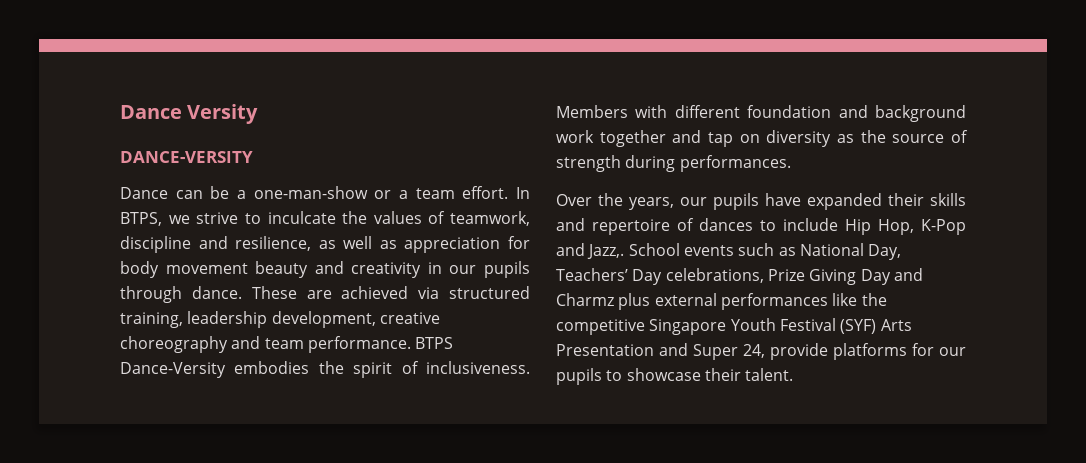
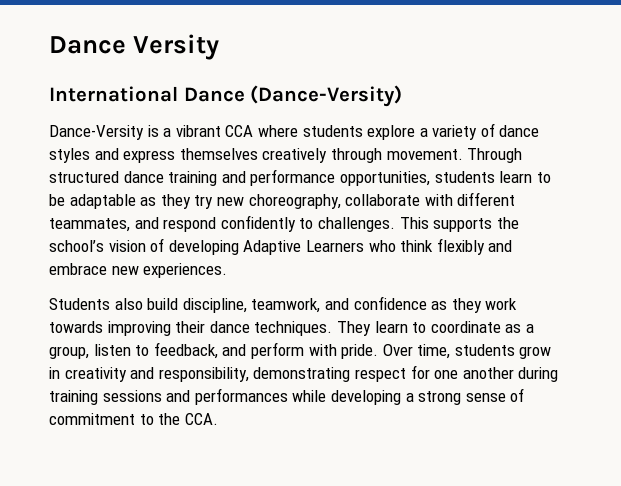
[120,151,253,163] [120,186,531,199] [120,211,530,226] [120,236,530,253] [120,261,530,278] [120,286,530,303] [120,311,440,328] [120,336,454,353] [120,361,531,378] [556,105,967,122] [556,130,968,147] [556,155,791,172] [556,193,966,210] [556,218,966,235] [556,243,902,260] [556,268,923,285] [556,293,887,310] [556,318,912,335] [556,343,966,360] [556,368,794,385] DANCE-VERSITY // Dance can be a one-man-show or a team effort. In BTPS, we strive to inculcate the values of teamwork, discipline and resilience, as well as appreciation for body movement beauty and creativity in our pupils through dance. These are achieved via structured training, leadership development, creative choreography and team performance. BTPS Dance-Versity embodies the spirit of inclusiveness. Members with different foundation and background work together and tap on diversity as the source of strength during performances. // Over the years, our pupils have expanded their skills and repertoire of dances to include Hip Hop, K-Pop and Jazz,. School events such as National Day, Teachers’ Day celebrations, Prize Giving Day and Charmz plus external performances like the competitive Singapore Youth Festival (SYF) Arts Presentation and Super 24, provide platforms for our pupils to showcase their talent. -> [49,85,403,107] [49,123,540,140] [49,148,523,163] [49,169,551,186] [49,192,516,209] [49,215,519,232] [49,238,513,255] [49,263,228,278] [49,296,518,313] [49,321,534,336] [49,342,552,359] [49,365,559,382] [49,388,525,405] [49,413,218,425] International Dance (Dance-Versity) // Dance-Versity is a vibrant CCA where students explore a variety of dance styles and express themselves creatively through movement. Through structured dance training and performance opportunities, students learn to be adaptable as they try new choreography, collaborate with different teammates, and respond confidently to challenges. This supports the school’s vision of developing Adaptive Learners who think flexibly and embrace new experiences. // Students also build discipline, teamwork, and confidence as they work towards improving their dance techniques. They learn to coordinate as a group, listen to feedback, and perform with pride. Over time, students grow in creativity and responsibility, demonstrating respect for one another during training sessions and performances while developing a strong sense of commitment to the CCA.

